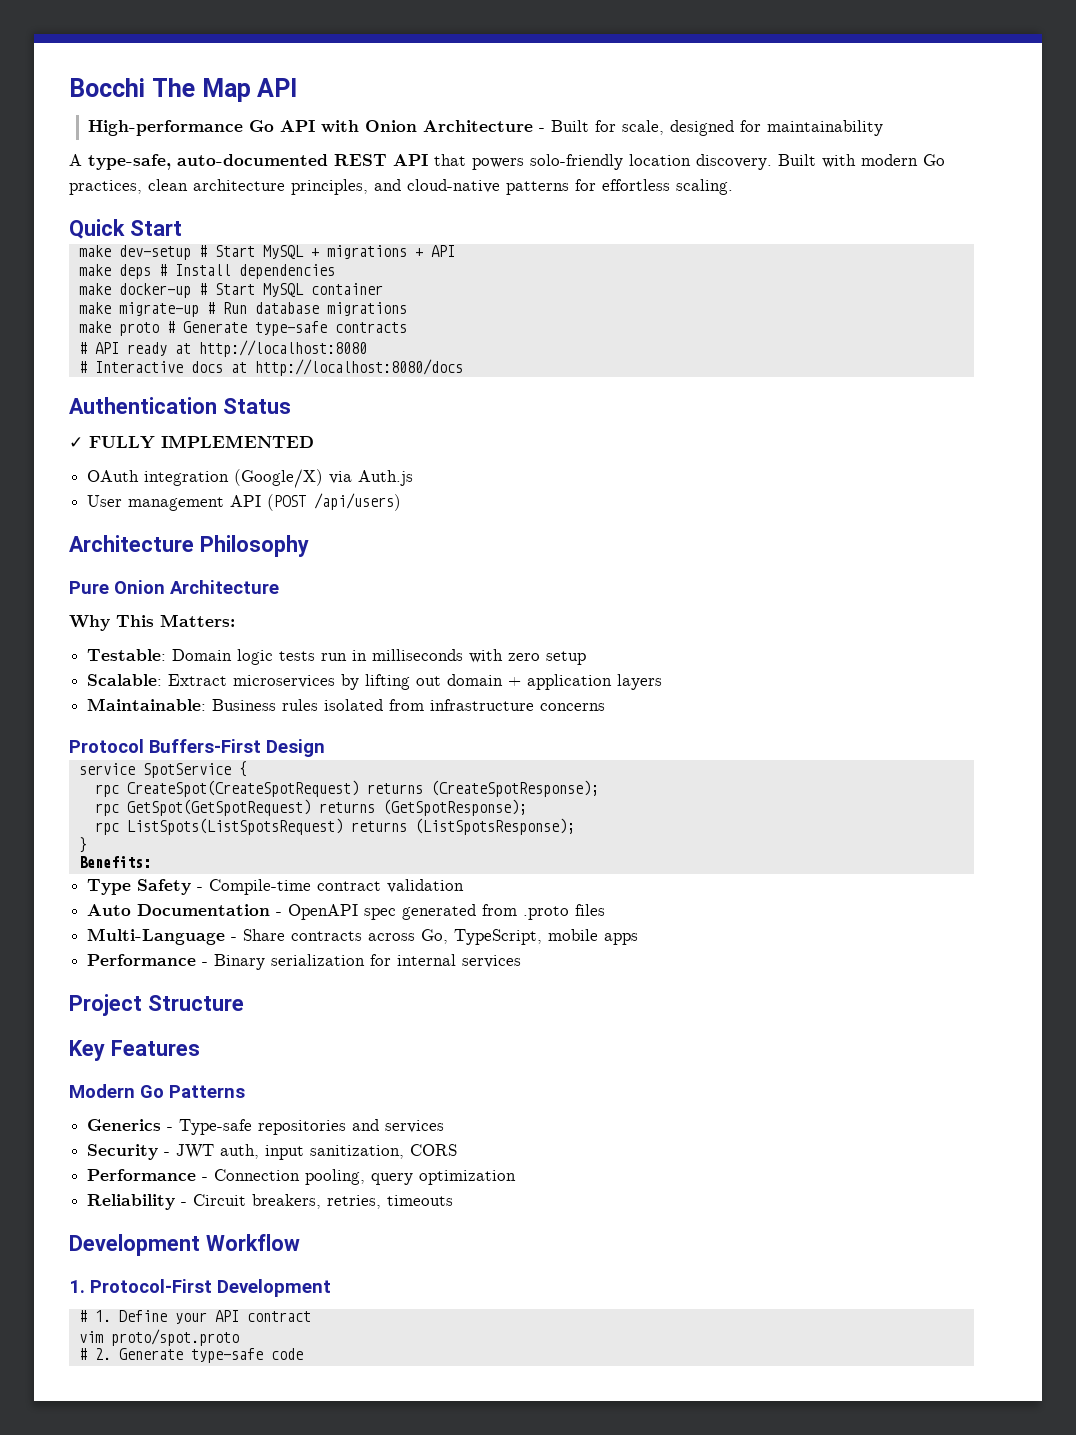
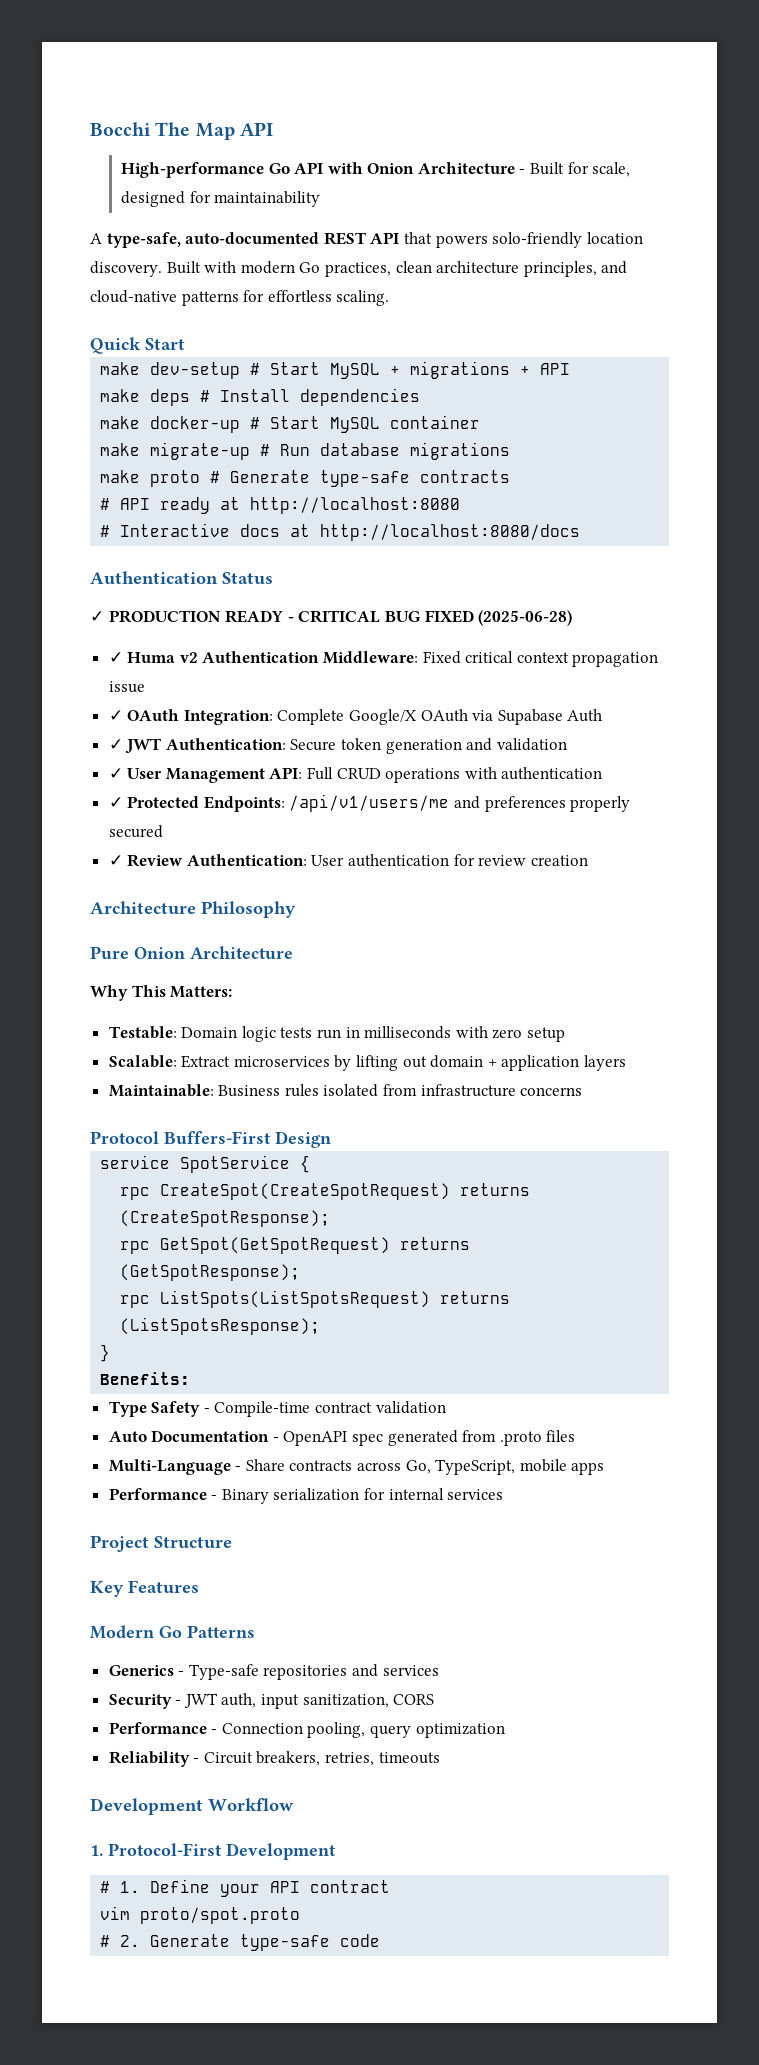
[89,435,314,449] [87,469,414,488] [87,493,402,511] FULLY IMPLEMENTED // OAuth integration (Google/X) via Auth.js // User management API (POST /api/users) -> [108,610,573,626] [108,651,659,667] [108,681,145,693] [108,709,603,725] [108,738,567,754] [108,767,603,783] [108,794,631,812] [108,825,163,838] [108,854,588,867] PRODUCTION READY - CRITICAL BUG FIXED (2025-06-28) // ✓ Huma v2 Authentication Middleware: Fixed critical context propagation issue // ✓ OAuth Integration: Complete Google/X OAuth via Supabase Auth // ✓ JWT Authentication: Secure token generation and validation // ✓ User Management API: Full CRUD operations with authentication // ✓ Protected Endpoints: /api/v1/users/me and preferences properly secured // ✓ Review Authentication: User authentication for review creation

